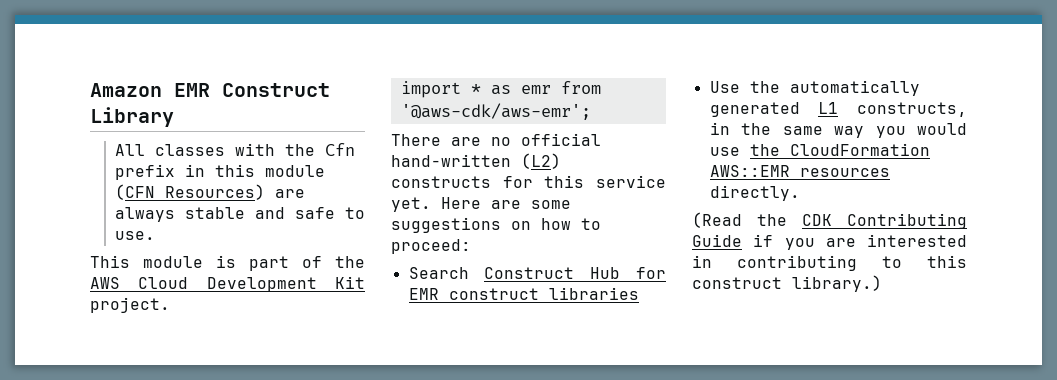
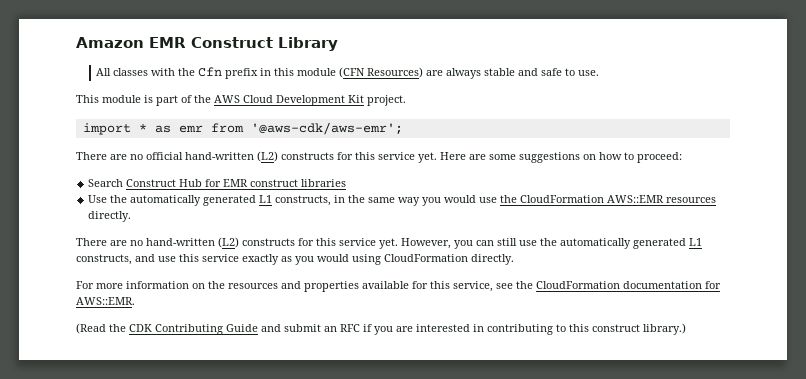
(800, 193) none -> [76,237,702,249] [76,254,514,265] [76,281,721,292] [76,297,135,305] // There are no hand-written (L2) constructs for this service yet. However, you can still use the automatically generated L1 constructs, and use this service exactly as you would using CloudFormation directly. // For more information on the resources and properties available for this service, see the CloudFormation documentation for AWS::EMR.
(742, 240) none -> [261,324,360,332] and submit an RFC

